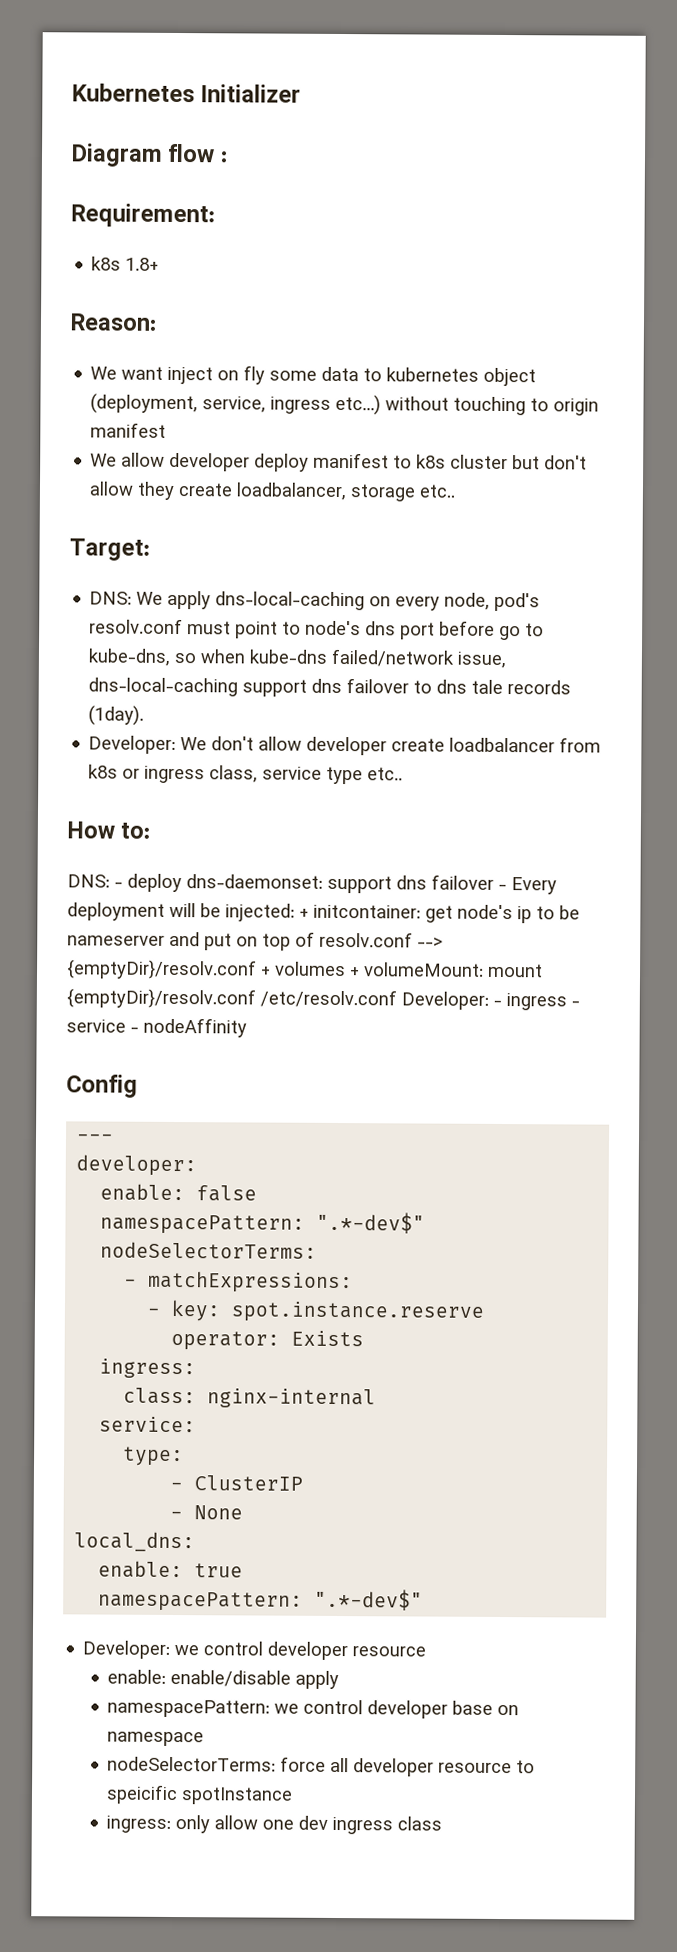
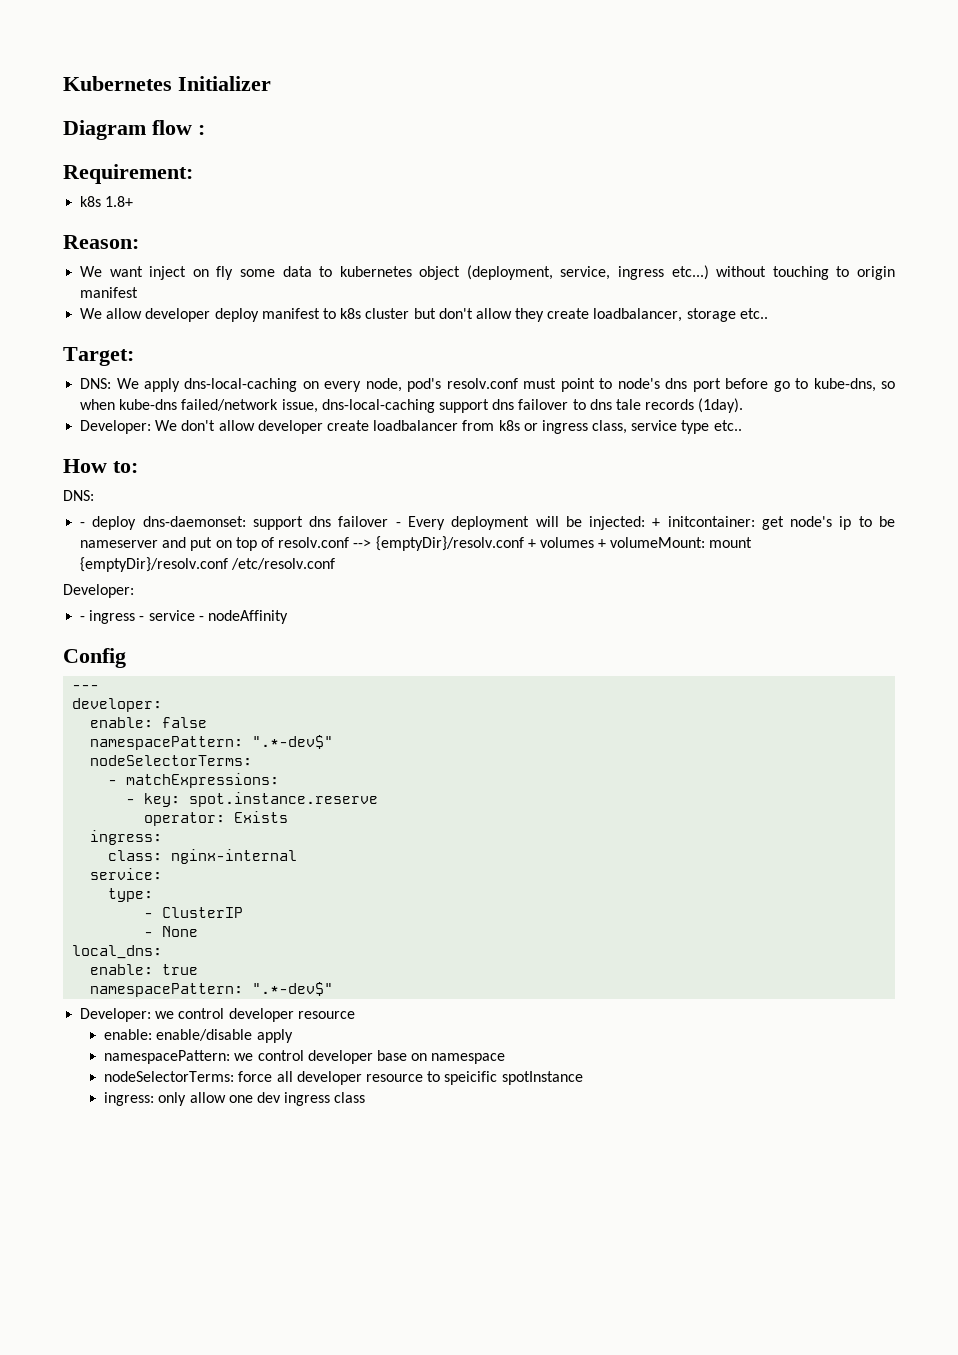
(110, 881) none -> (94, 495) //
[401,991,489,1010] Developer: -> [63,584,134,598] // Developer: //

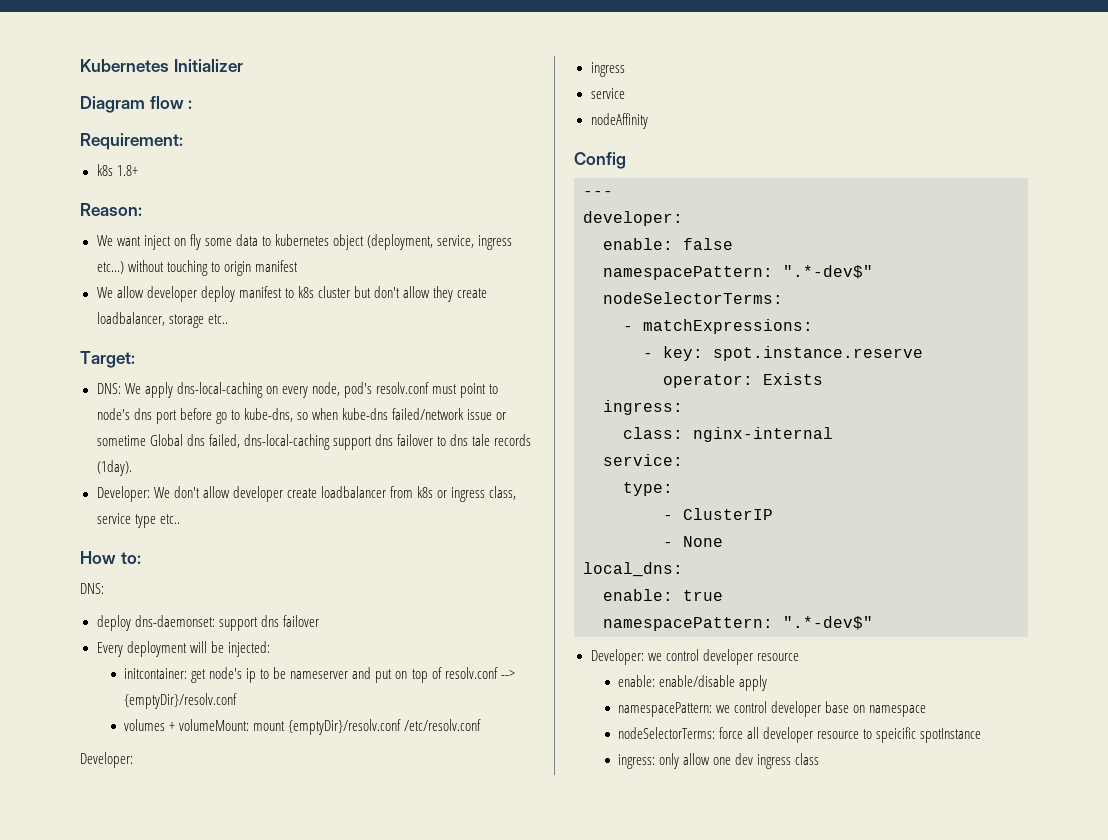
[281,399,318,413] issue, -> [467,409,507,420] [96,434,240,448] issue or sometime Global dns failed,
[80,522,86,527] - -> (104, 588) none
[395,522,401,527] - -> (319, 621) //
[652,518,661,527] + -> (270, 649) //
[527,539,536,548] + -> (238, 701) //
[80,610,204,624] - ingress - service - -> [590,62,625,77] [590,88,625,99] ingress // service //

